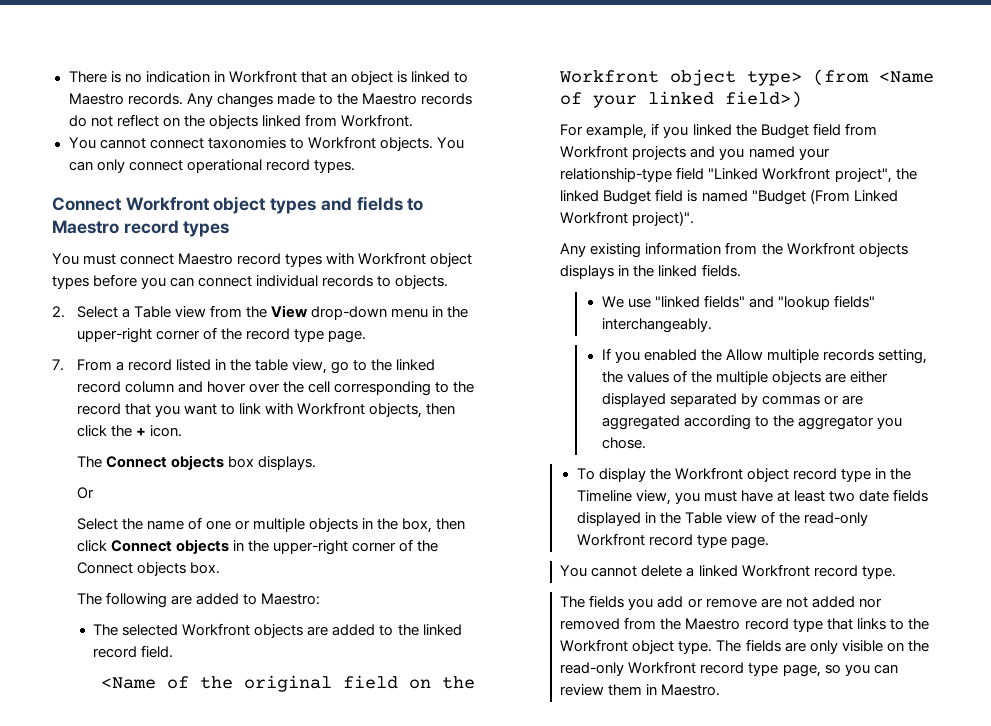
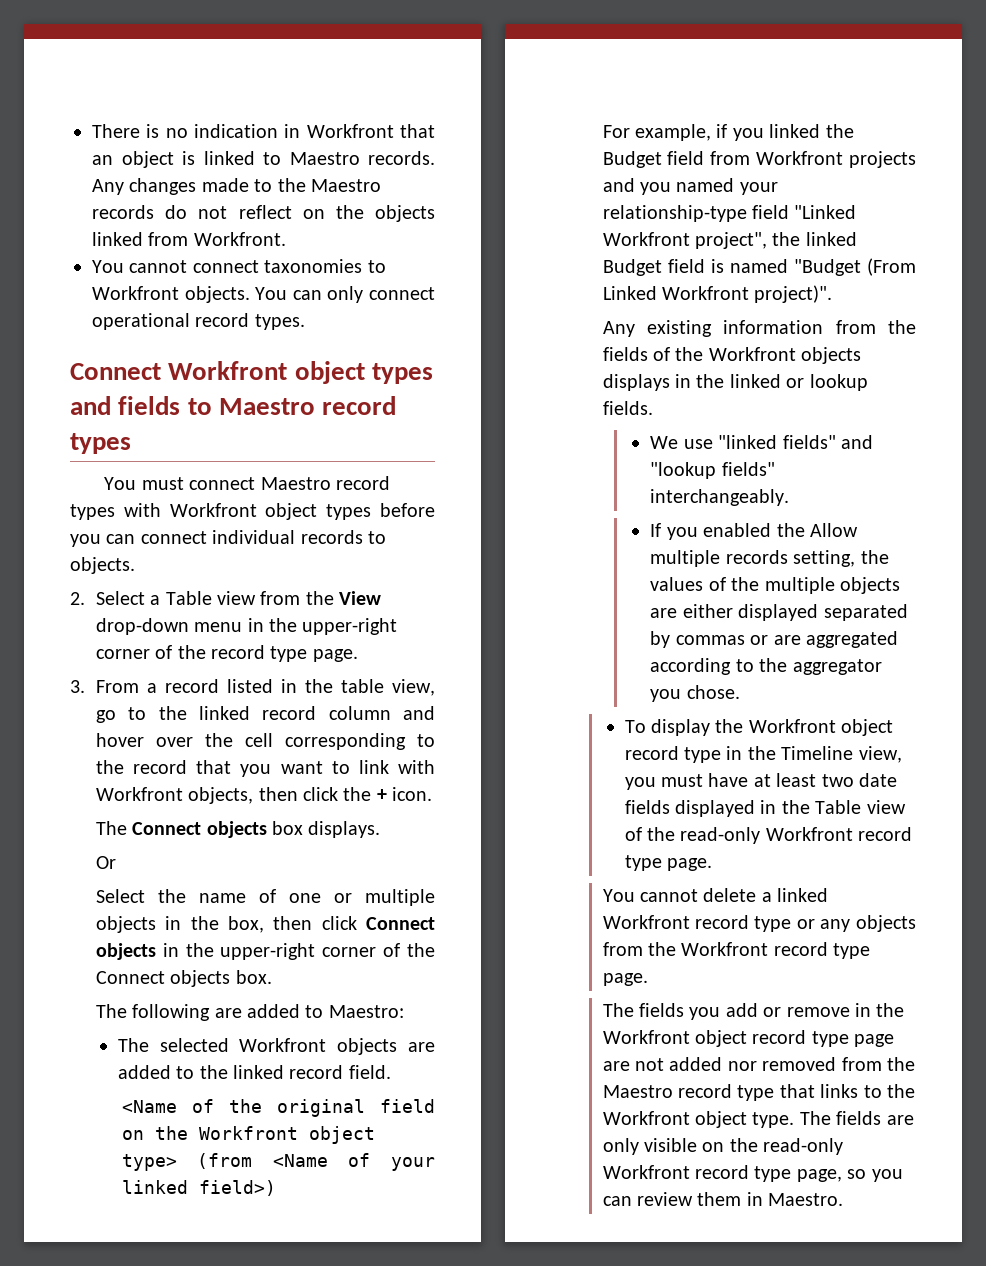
[52,359,64,371] 7. -> [70,680,85,693] 3.
(783, 249) none -> [602,347,704,361] fields of the
(698, 271) none -> [786,374,868,391] or lookup
[861,566,896,579] type. -> [754,915,916,932] [602,942,871,959] [602,973,648,986] type or any objects from the Workfront record type page.
(757, 603) none -> [855,1003,905,1017] [602,1030,895,1047] in the Workfront object record type page

